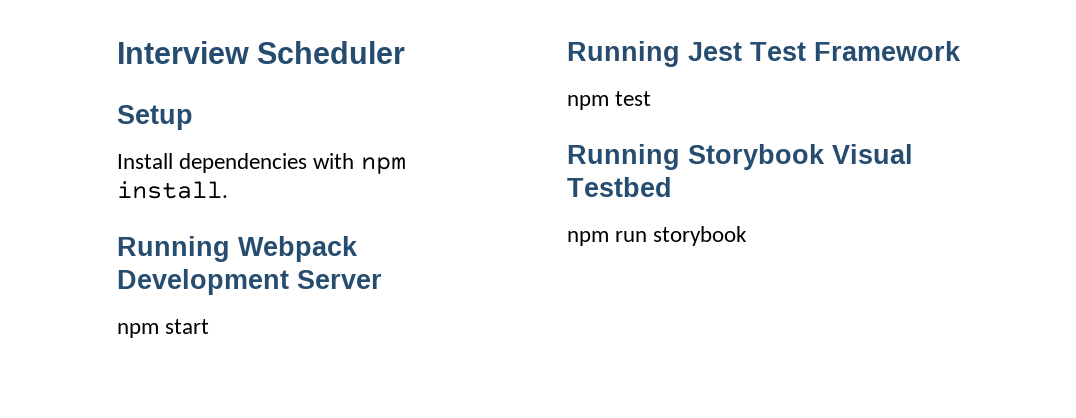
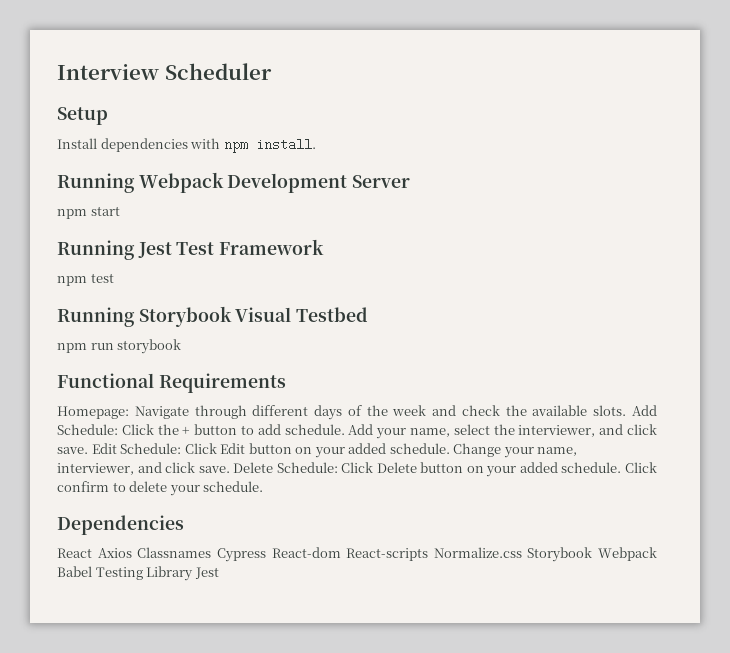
(748, 236) none -> [57,373,286,393] [57,405,657,420] [57,424,657,439] [57,443,578,458] [57,462,658,477] [57,481,264,496] [57,515,184,535] [57,547,657,562] [57,566,219,581] // Functional Requirements // Homepage: Navigate through different days of the week and check the available slots. Add Schedule: Click the + button to add schedule. Add your name, select the interviewer, and click save. Edit Schedule: Click Edit button on your added schedule. Change your name, interviewer, and click save. Delete Schedule: Click Delete button on your added schedule. Click confirm to delete your schedule. // Dependencies // React Axios Classnames Cypress React-dom React-scripts Normalize.css Storybook Webpack Babel Testing Library Jest

